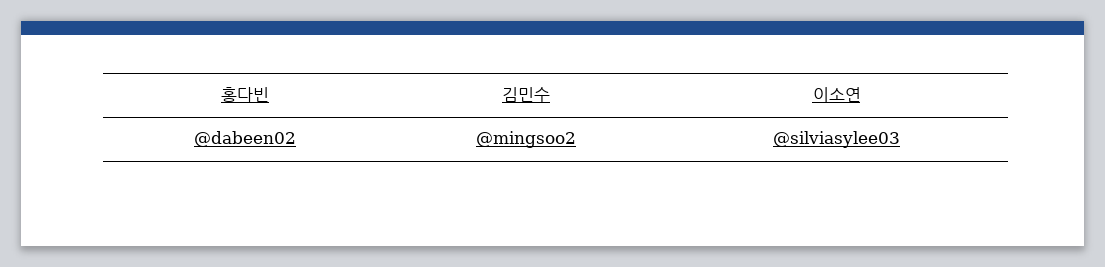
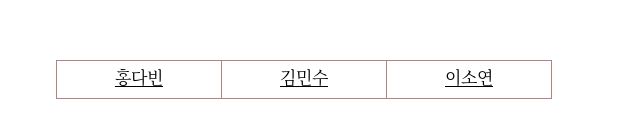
[194,131,296,147] [475,131,576,148] [773,131,900,148] // @dabeen02 | @mingsoo2 | @silviasylee03 -> (493, 77) none

